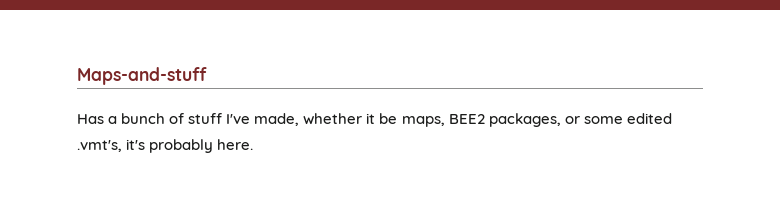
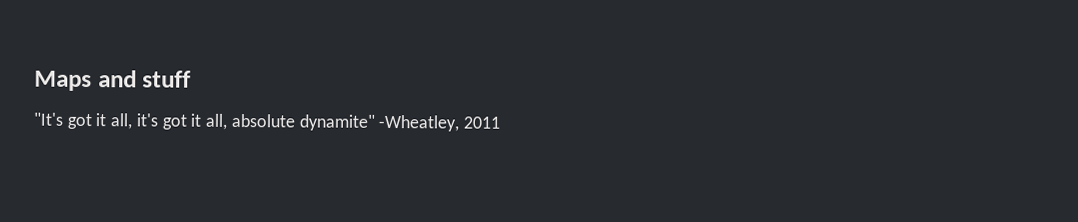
[77,67,207,85] [77,113,672,127] [77,139,254,153] Maps-and-stuff // Has a bunch of stuff I've made, whether it be maps, BEE2 packages, or some edited .vmt's, it's probably here. -> [34,70,192,92] [33,112,500,132] Maps and stuff // "It's got it all, it's got it all, absolute dynamite" -Wheatley, 2011

